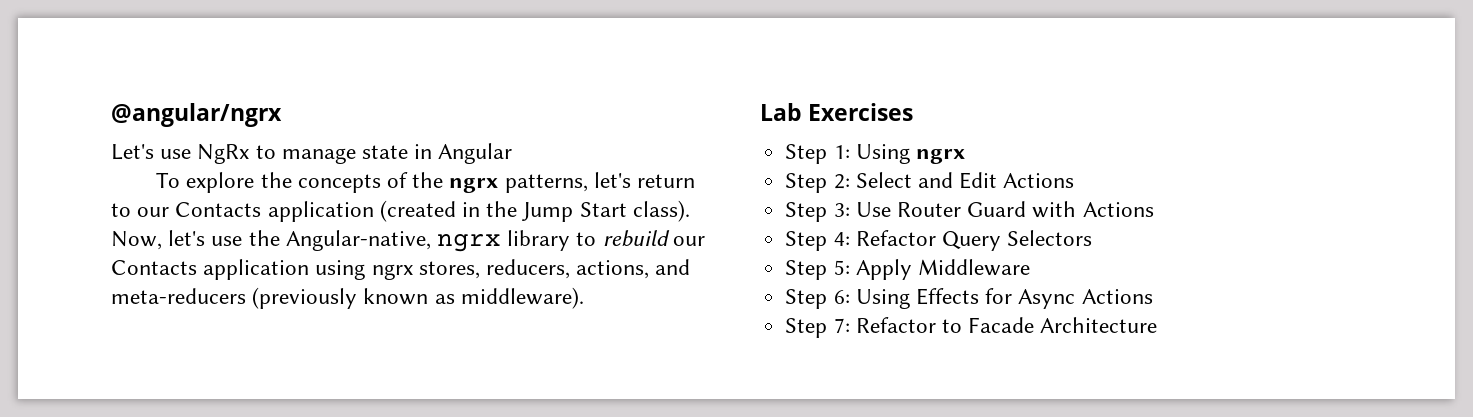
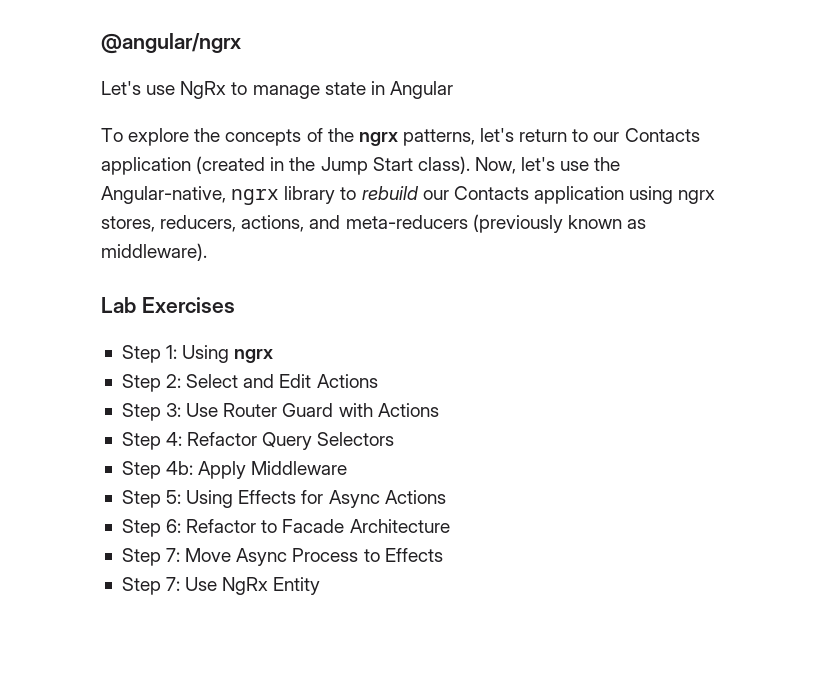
[833,260,850,275] 5: -> [166,461,194,475] 4b:
[833,290,850,304] 6: -> [166,490,182,504] 5:
[833,318,850,333] 7: -> [166,519,182,533] 6:
(1158, 325) none -> [121,548,443,566] [121,577,321,595] // Step 7: Move Async Process to Effects // Step 7: Use NgRx Entity

